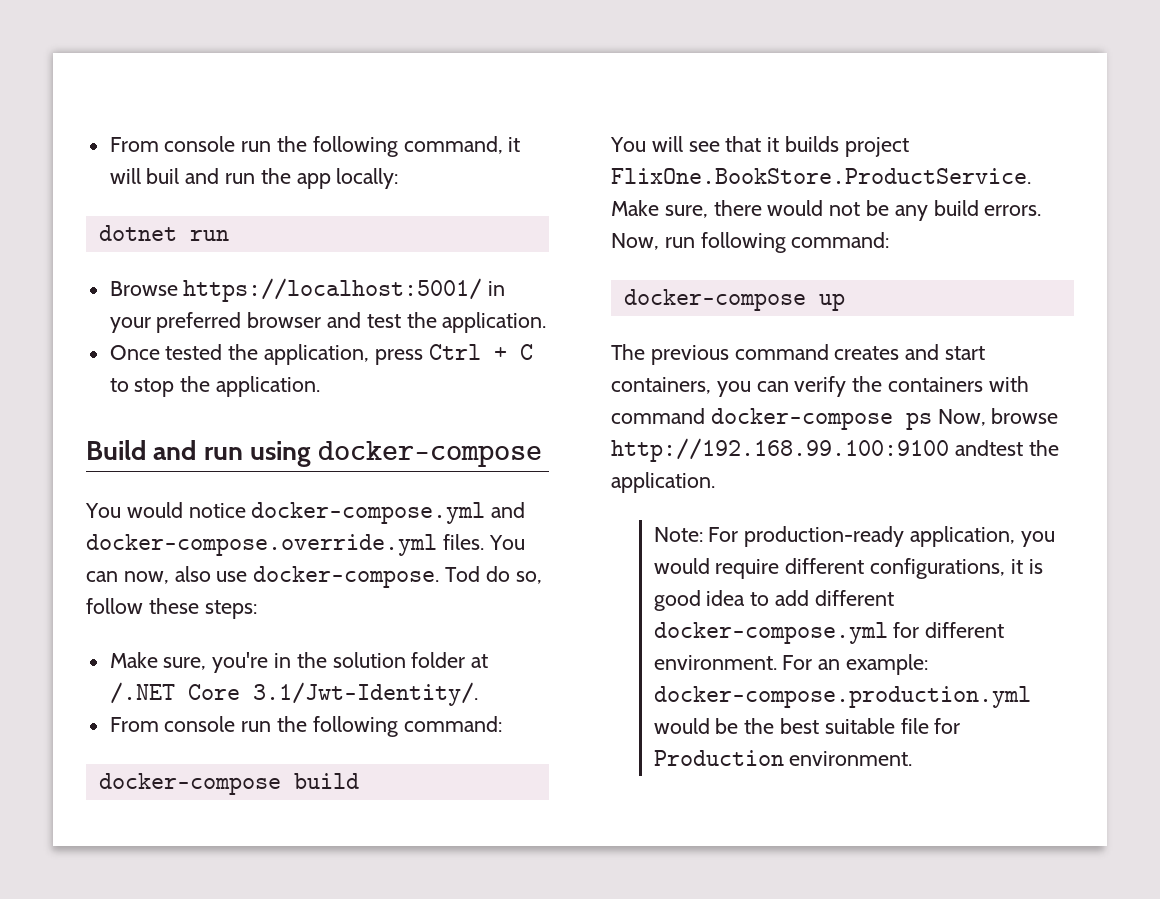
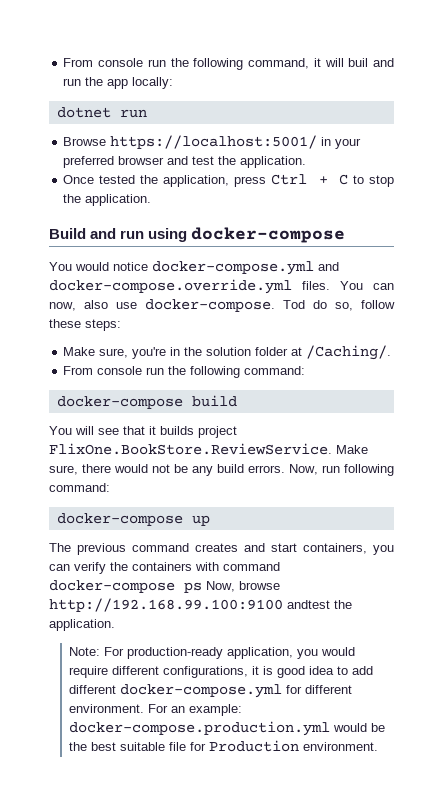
[109,682,478,706] /.NET Core 3.1/Jwt-Identity/. -> [306,345,392,360] /Caching/.
[611,168,1031,184] FlixOne.BookStore.ProductService. -> [49,443,332,455] FlixOne.BookStore.ReviewService.

